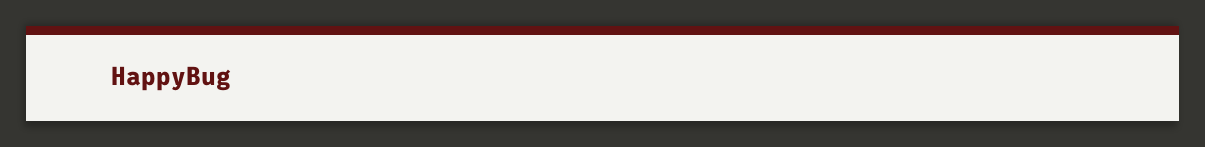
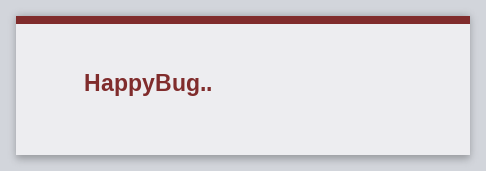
[111,66,231,91] HappyBug -> [84,74,212,96] HappyBug..

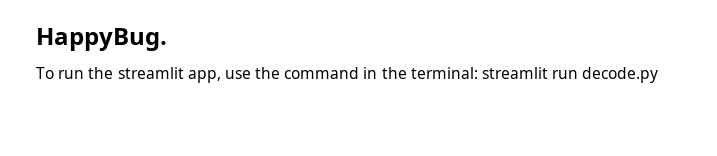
[84,74,212,96] HappyBug.. -> [36,28,167,51] [36,67,659,83] HappyBug. // To run the streamlit app, use the command in the terminal: streamlit run decode.py

